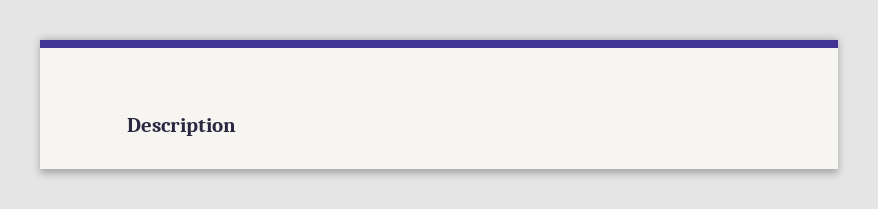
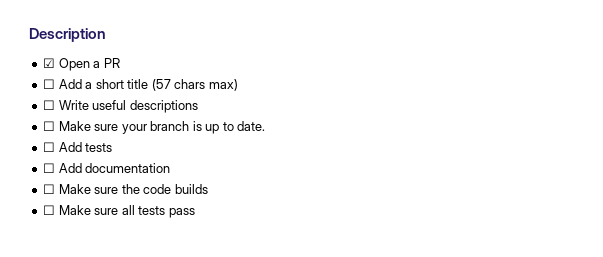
(236, 127) none -> [43,58,120,71] [43,79,238,91] [43,100,198,113] [43,121,266,134] [43,142,113,152] [43,163,171,173] [43,184,208,194] [43,205,195,218] // ☑ Open a PR // ☐ Add a short title (57 chars max) // ☐ Write useful descriptions // ☐ Make sure your branch is up to date. // ☐ Add tests // ☐ Add documentation // ☐ Make sure the code builds // ☐ Make sure all tests pass

